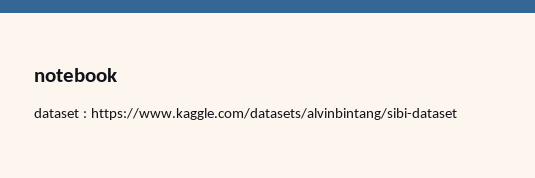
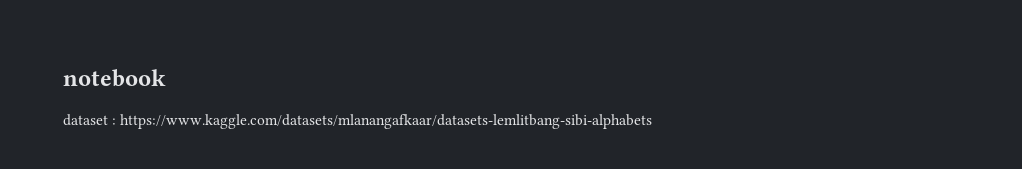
[90,108,457,120] https://www.kaggle.com/datasets/alvinbintang/sibi-dataset -> [120,114,653,129] https://www.kaggle.com/datasets/mlanangafkaar/datasets-lemlitbang-sibi-alphabets

